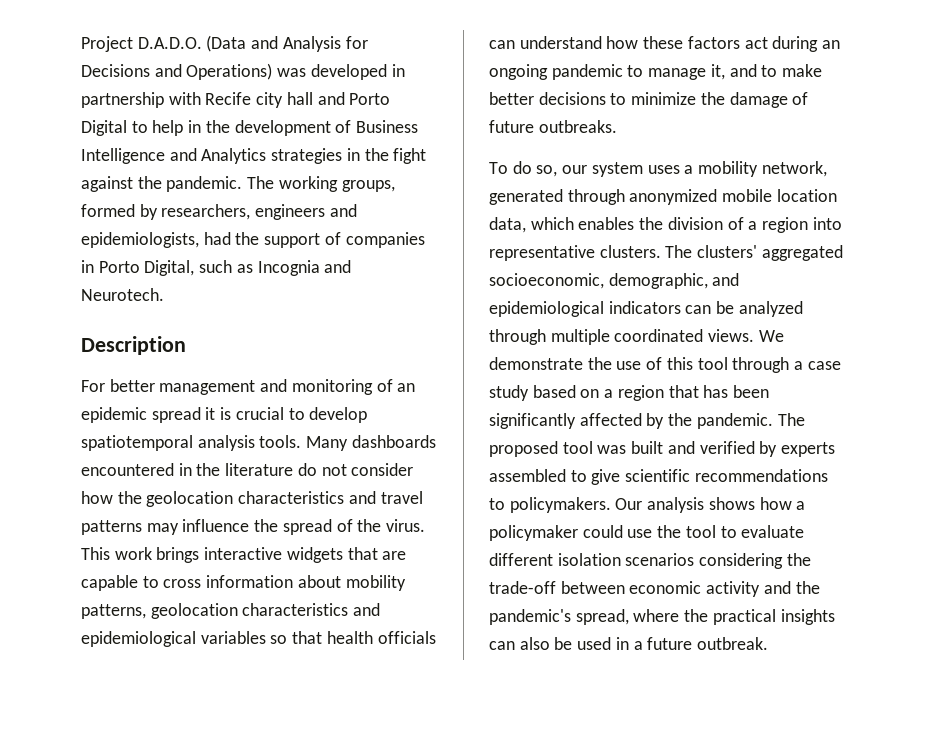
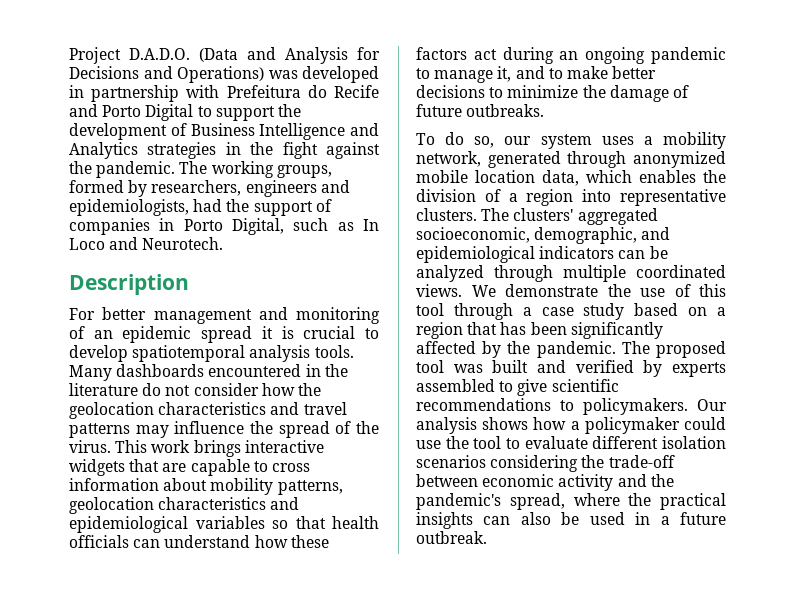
[205,92,313,108] Recife city hall -> [226,85,379,98] Prefeitura do Recife
[152,120,202,136] help in -> [215,106,275,121] support
[257,260,320,276] Incognia -> [363,219,379,231] [69,238,105,250] In Loco

